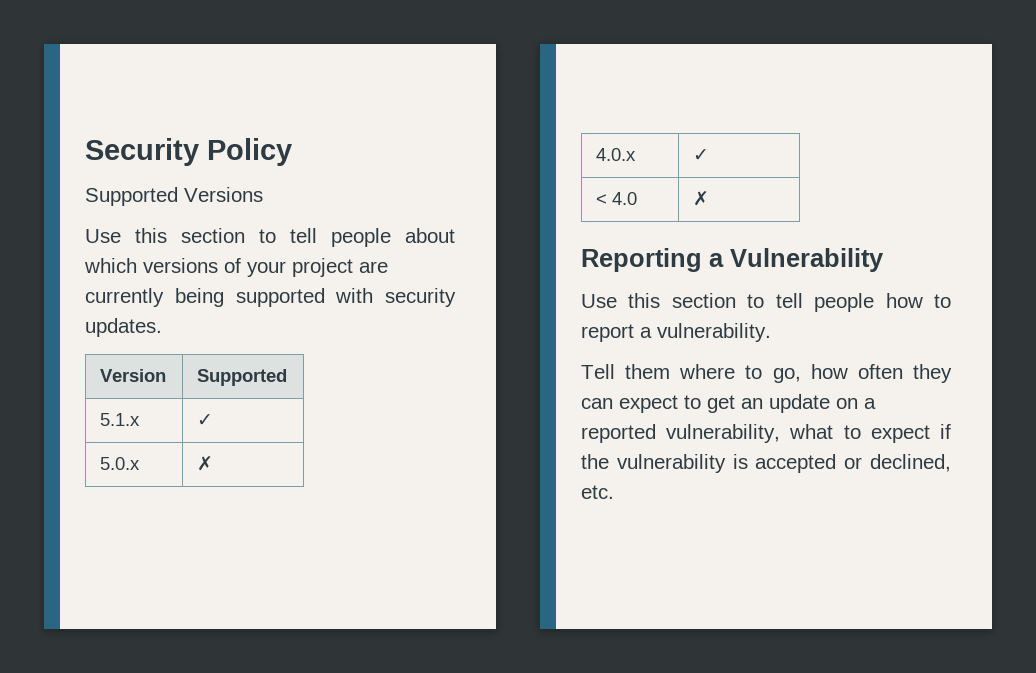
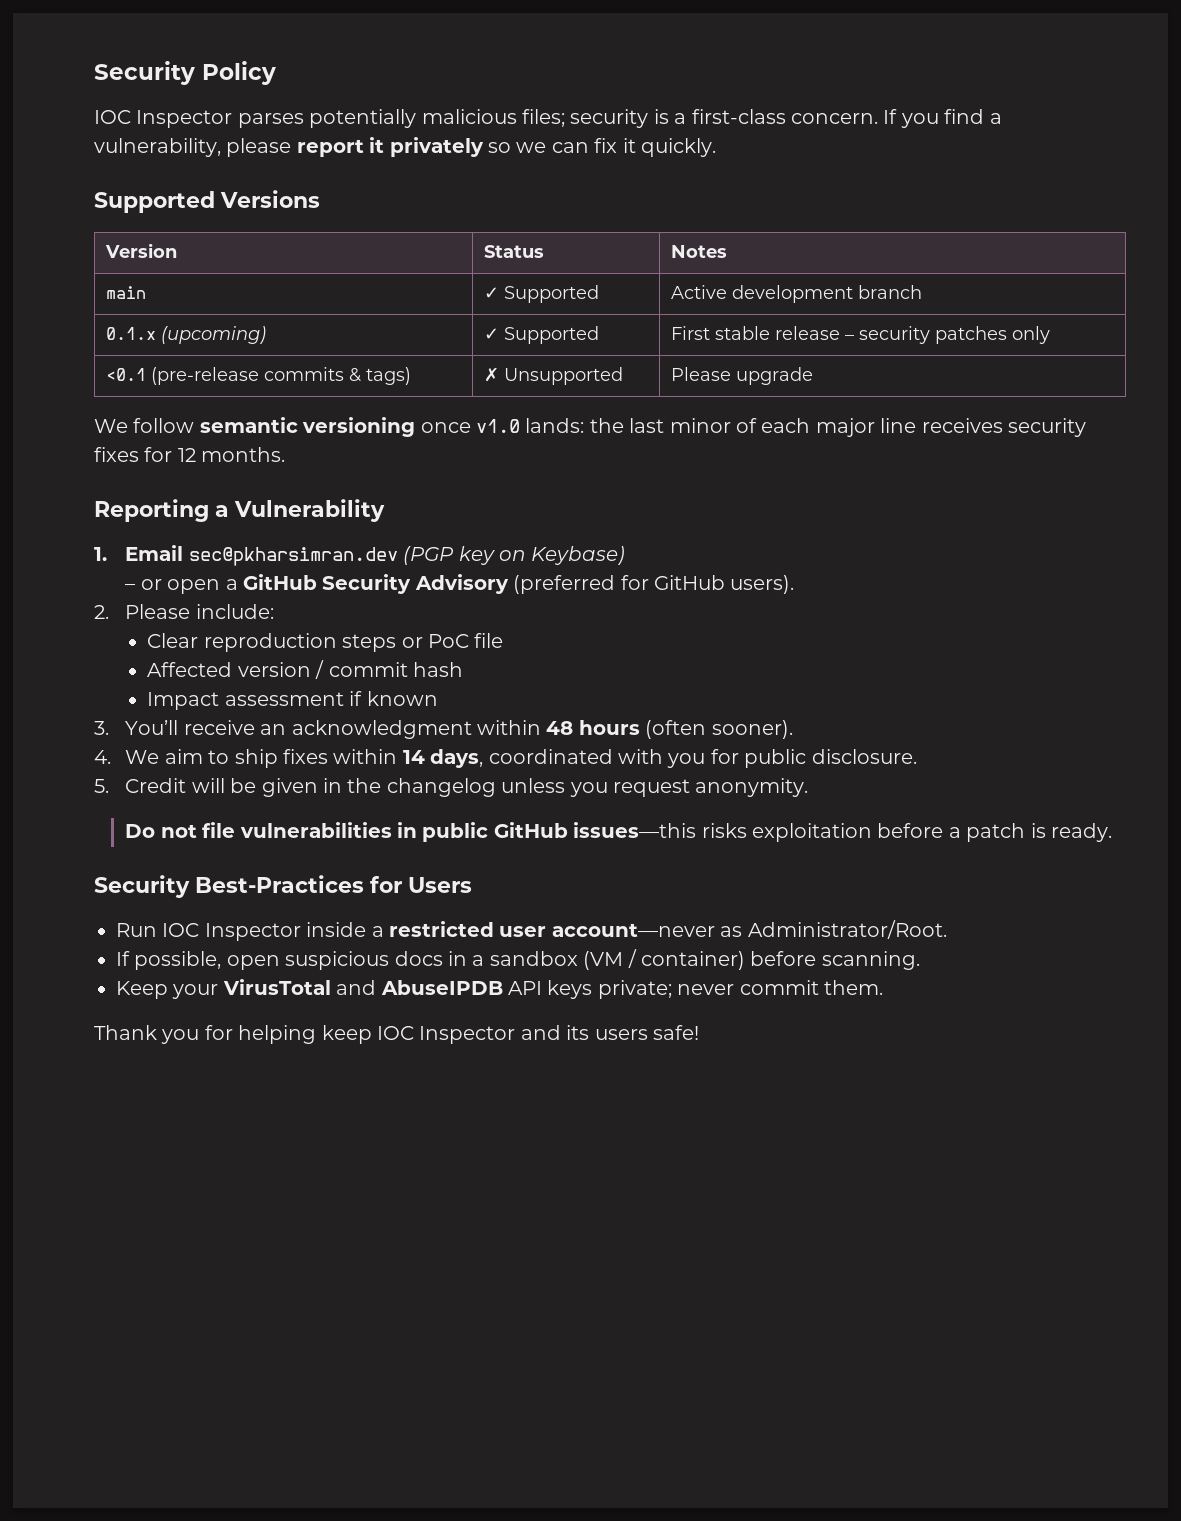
[85,187,263,206] [85,228,455,247] [84,258,388,277] [85,288,456,307] [85,318,162,337] [100,369,167,382] [197,369,288,386] [100,413,141,426] [197,414,214,426] [100,457,141,470] [197,456,214,471] [596,148,637,161] [693,149,710,161] [596,192,638,205] [693,191,710,206] [581,248,884,272] [581,293,951,312] [581,323,771,342] [581,364,952,383] [581,394,876,413] [581,424,951,443] [581,454,951,473] [581,485,614,499] Supported Versions // Use this section to tell people about which versions of your project are currently being supported with security updates. // Version | Supported // 5.1.x | ✓ // 5.0.x | ✗ // 4.0.x | ✓ // < 4.0 | ✗ // Reporting a Vulnerability // Use this section to tell people how to report a vulnerability. // Tell them where to go, how often they can expect to get an update on a reported vulnerability, what to expect if the vulnerability is accepted or declined, etc. -> [94,109,1002,128] [94,137,716,157] [94,190,320,213] [104,243,177,258] [483,245,544,258] [670,245,727,258] [105,286,146,299] [483,285,599,303] [670,285,922,303] [105,326,266,344] [483,326,599,344] [670,326,1050,344] [105,367,411,385] [483,367,623,385] [670,367,813,385] [94,417,1086,437] [94,447,286,462] [94,499,385,522] [94,545,626,566] [125,574,795,594] [94,604,274,619] [147,633,504,652] [147,660,464,679] [147,691,438,710] [94,720,793,739] [94,749,917,768] [94,778,809,797] [125,822,1113,842] [94,875,472,898] [116,920,947,941] [116,949,920,970] [116,979,883,999] [94,1025,699,1044] IOC Inspector parses potentially malicious files; security is a first-class concern. If you find a vulnerability, please report it privately so we can fix it quickly. // Supported Versions // Version | Status | Notes // main | ✓ Supported | Active development branch // 0.1.x (upcoming) | ✓ Supported | First stable release – security patches only // <0.1 (pre-release commits & tags) | ✗ Unsupported | Please upgrade // We follow semantic versioning once v1.0 lands: the last minor of each major line receives security fixes for 12 months. // Reporting a Vulnerability // 1. Email sec@pkharsimran.dev (PGP key on Keybase) // – or open a GitHub Security Advisory (preferred for GitHub users). // 2. Please include: // Clear reproduction steps or PoC file // Affected version / commit hash // Impact assessment if known // 3. You’ll receive an acknowledgment within 48 hours (often sooner). // 4. We aim to ship fixes within 14 days, coordinated with you for public disclosure. // 5. Credit will be given in the changelog unless you request anonymity. // Do not file vulnerabilities in public GitHub issues—this risks exploitation before a patch is ready. // Security Best-Practices for Users // Run IOC Inspector inside a restricted user account—never as Administrator/Root. // If possible, open suspicious docs in a sandbox (VM / container) before scanning. // Keep your VirusTotal and AbuseIPDB API keys private; never commit them. // Thank you for helping keep IOC Inspector and its users safe!

